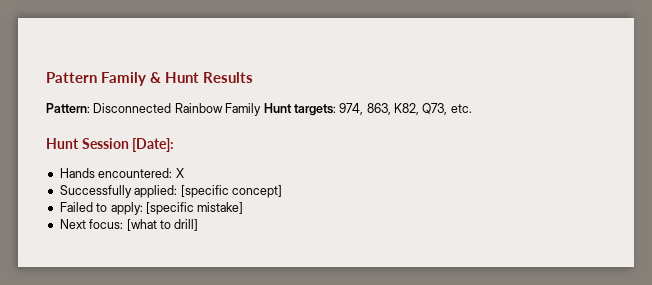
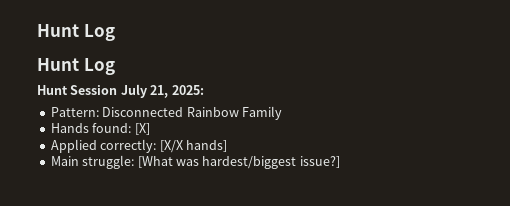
[46,72,254,86] [46,103,472,116] [46,138,175,152] [59,168,184,178] [59,185,282,198] [59,202,244,215] [59,219,199,231] Pattern Family & Hunt Results // Pattern: Disconnected Rainbow Family Hunt targets: 974, 863, K82, Q73, etc. // Hunt Session [Date]: // Hands encountered: X // Successfully applied: [specific concept] // Failed to apply: [specific mistake] // Next focus: [what to drill] -> [37,24,115,41] [37,58,115,75] [37,84,204,98] [50,106,282,120] [50,123,150,135] [50,139,227,153] [50,155,340,169] Hunt Log // Hunt Log // Hunt Session July 21, 2025: // Pattern: Disconnected Rainbow Family // Hands found: [X] // Applied correctly: [X/X hands] // Main struggle: [What was hardest/biggest issue?]

